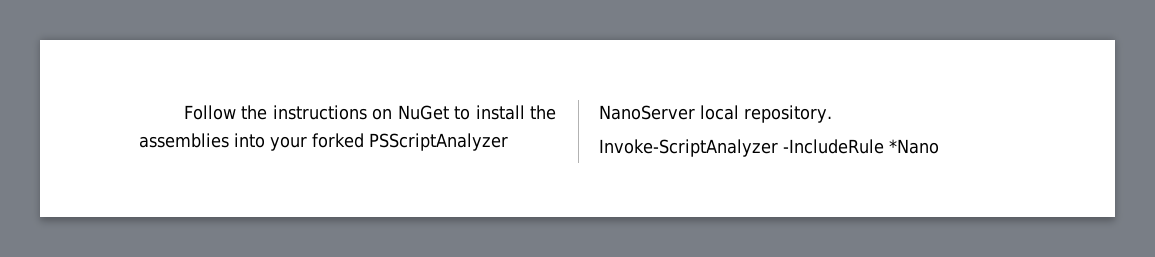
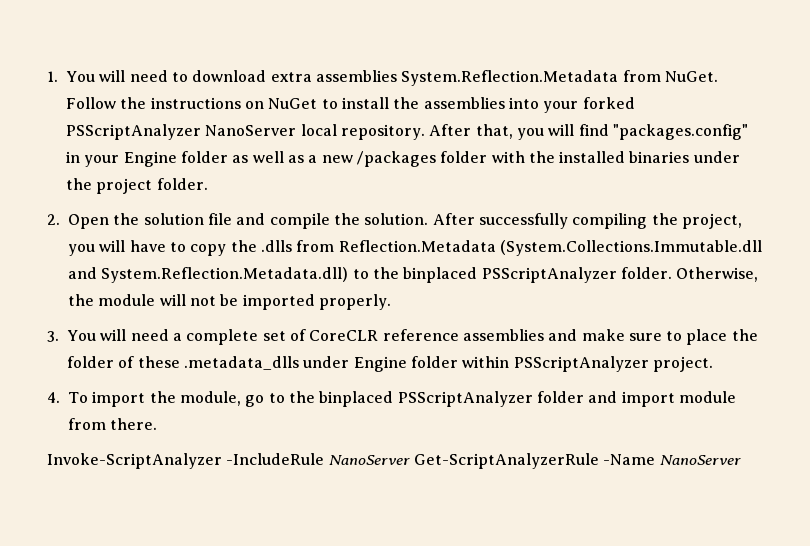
(183, 112) none -> [47,70,718,86] 1. You will need to download extra assemblies System.Reflection.Metadata from NuGet.
[599,139,939,157] // Invoke-ScriptAnalyzer -IncludeRule *Nano -> [429,124,748,140] [66,151,740,167] [66,178,208,194] [47,213,742,229] [68,240,762,256] [68,267,759,283] [68,294,391,310] [47,329,758,345] [67,356,713,372] [47,391,736,407] [68,418,158,430] [47,453,741,469] After that, you will find "packages.config" in your Engine folder as well as a new /packages folder with the installed binaries under the project folder. // 2. Open the solution file and compile the solution. After successfully compiling the project, you will have to copy the .dlls from Reflection.Metadata (System.Collections.Immutable.dll and System.Reflection.Metadata.dll) to the binplaced PSScriptAnalyzer folder. Otherwise, the module will not be imported properly. // 3. You will need a complete set of CoreCLR reference assemblies and make sure to place the folder of these .metadata_dlls under Engine folder within PSScriptAnalyzer project. // 4. To import the module, go to the binplaced PSScriptAnalyzer folder and import module from there. // Invoke-ScriptAnalyzer -IncludeRule NanoServer Get-ScriptAnalyzerRule -Name NanoServer

